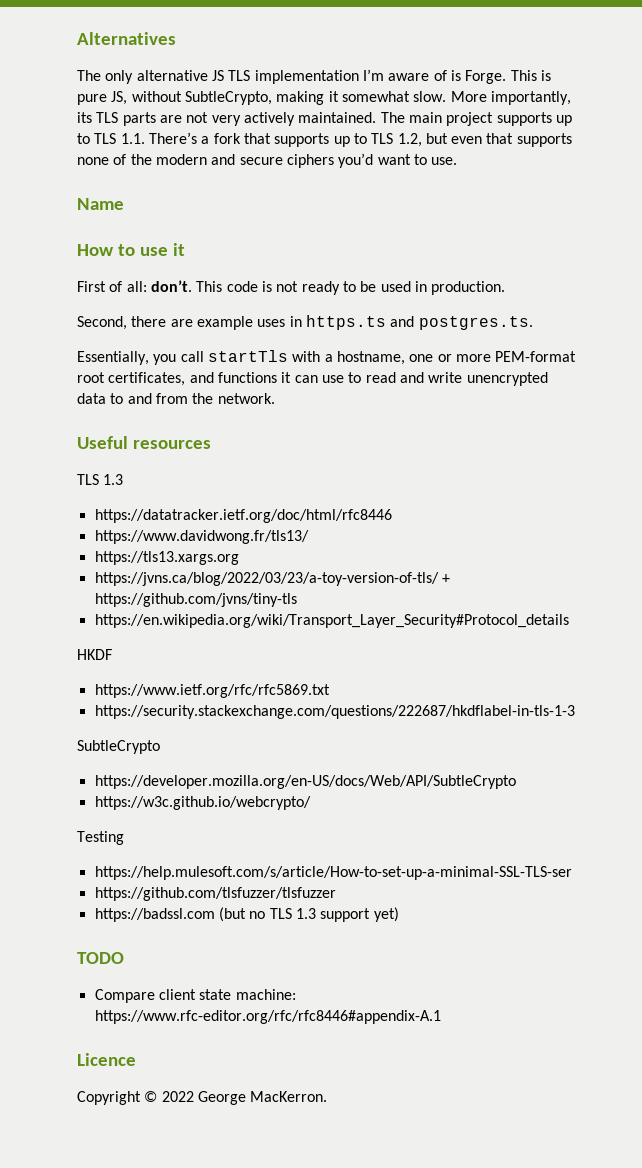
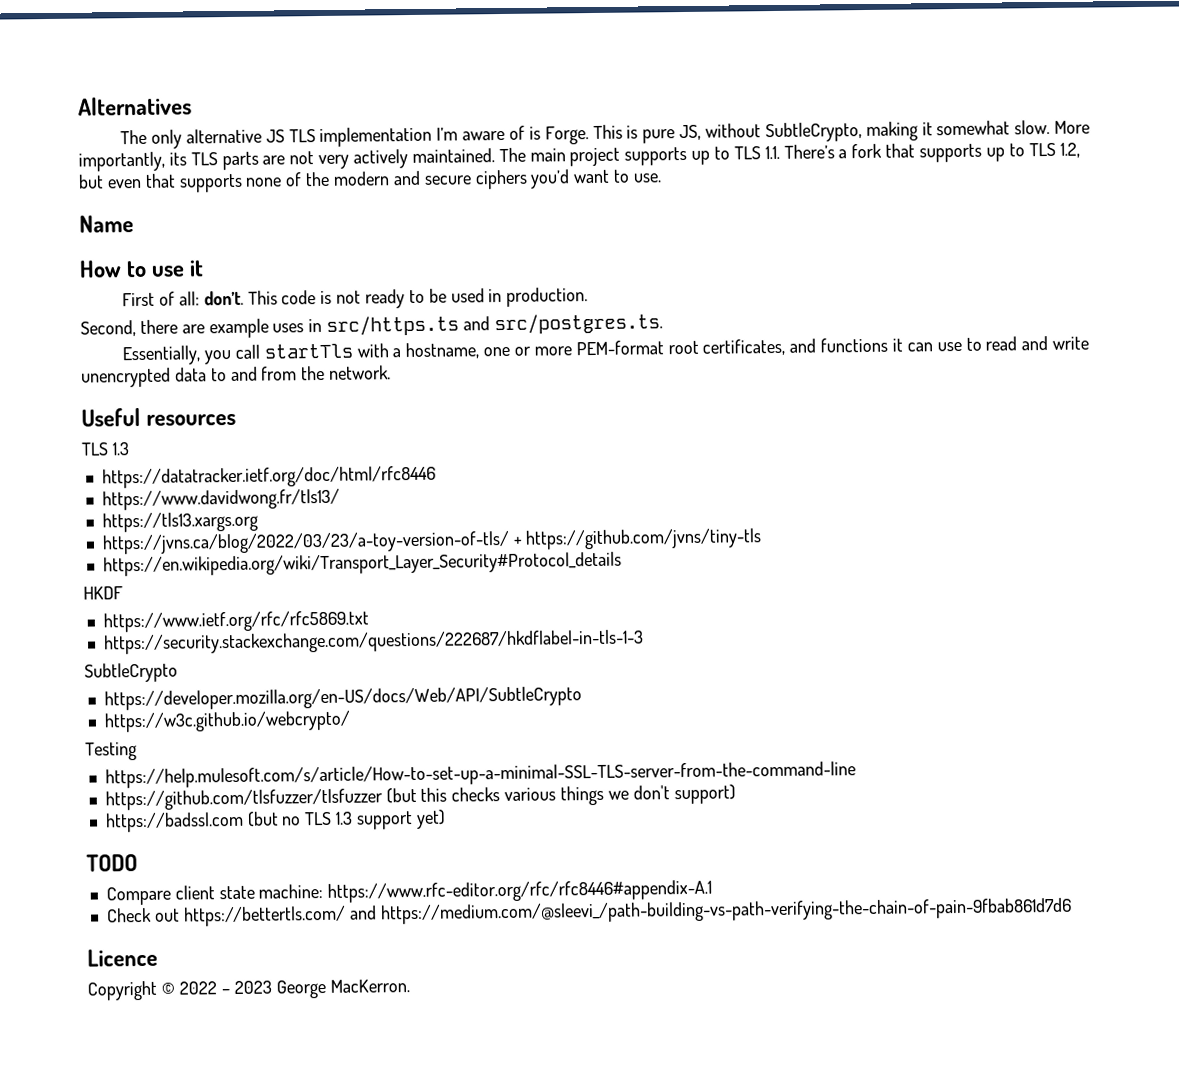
[305,315,533,330] https.ts and postgres.ts. -> [326,313,663,336] src/https.ts and src/postgres.ts.
[94,866,572,880] https://help.mulesoft.com/s/article/How-to-set-up-a-minimal-SSL-TLS-ser -> [104,761,856,789] https://help.mulesoft.com/s/article/How-to-set-up-a-minimal-SSL-TLS-server-from-the-command-line
(336, 894) none -> [385,784,736,806] (but this checks various things we don't support)
(441, 1017) none -> [105,897,1073,927] // Check out https://bettertls.com/ and https://medium.com/@sleevi_/path-building-vs-path-verifying-the-chain-of-pain-9fbab861d7d6
(194, 1096) none -> [220,980,273,995] – 2023

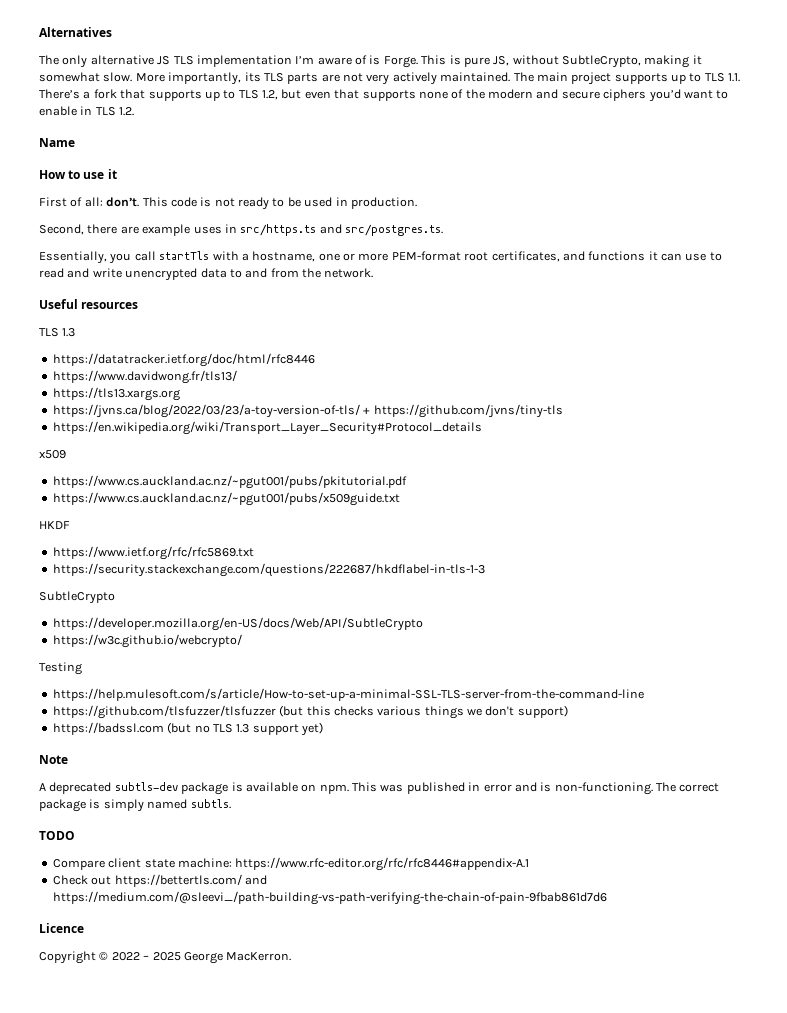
[633,173,663,183] use. -> [39,106,135,116] enable in TLS 1.2.
(622, 564) none -> [39,450,66,459] [52,475,407,489] [52,492,400,506] // x509 // https://www.cs.auckland.ac.nz/~pgut001/pubs/pkitutorial.pdf // https://www.cs.auckland.ac.nz/~pgut001/pubs/x509guide.txt
(446, 819) none -> [39,755,68,764] [39,782,720,795] [39,799,231,812] // Note // A deprecated subtls-dev package is available on npm. This was published in error and is non-functioning. The correct package is simply named subtls.
[234,980,273,994] 2023 -> [152,952,181,961] 2025

